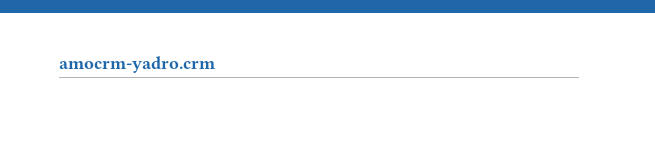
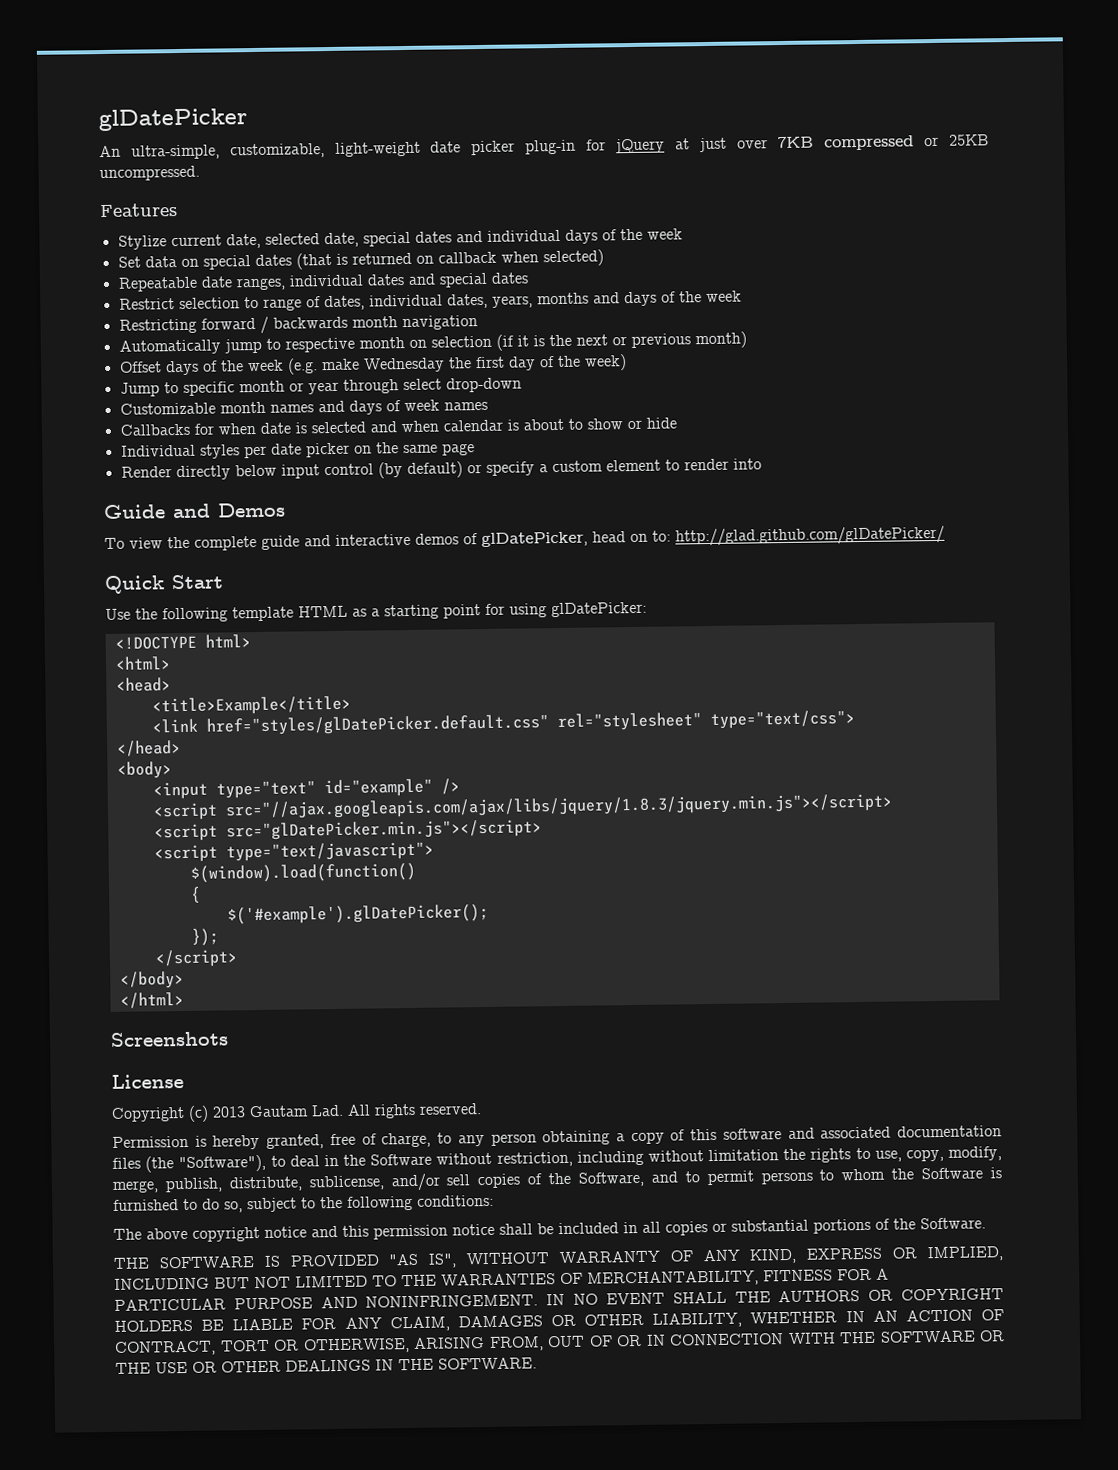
[59,56,216,73] amocrm-yadro.crm -> [98,108,247,132] [99,134,990,160] [99,165,200,182] [99,203,178,218] [117,228,683,250] [117,249,604,270] [117,272,529,292] [118,290,742,311] [118,315,478,334] [118,331,747,355] [119,354,627,376] [119,377,522,397] [119,399,488,415] [119,417,677,436] [120,442,475,459] [120,458,762,481] [103,502,286,520] [104,525,945,551] [104,574,224,595] [105,601,647,623] [114,634,251,650] [114,656,171,670] [115,677,171,692] [151,695,351,716] [151,710,855,736] [116,740,181,757] [116,761,172,779] [152,778,460,800] [152,793,893,821] [153,819,542,842] [153,841,434,863] [189,862,416,883] [189,886,201,903] [226,903,489,925] [190,928,219,946] [154,949,238,968] [119,971,184,989] [119,992,184,1009] [110,1031,229,1047] [111,1074,184,1089] [111,1103,482,1122] [112,1125,1002,1150] [112,1146,1002,1173] [112,1167,1003,1193] [113,1194,494,1213] [113,1217,986,1242] [113,1246,1004,1269] [114,1268,889,1290] [114,1288,1005,1311] [114,1309,1004,1332] [115,1330,1005,1356] [115,1357,537,1374] glDatePicker // An ultra-simple, customizable, light-weight date picker plug-in for jQuery at just over 7KB compressed or 25KB uncompressed. // Features // Stylize current date, selected date, special dates and individual days of the week // Set data on special dates (that is returned on callback when selected) // Repeatable date ranges, individual dates and special dates // Restrict selection to range of dates, individual dates, years, months and days of the week // Restricting forward / backwards month navigation // Automatically jump to respective month on selection (if it is the next or previous month) // Offset days of the week (e.g. make Wednesday the first day of the week) // Jump to specific month or year through select drop-down // Customizable month names and days of week names // Callbacks for when date is selected and when calendar is about to show or hide // Individual styles per date picker on the same page // Render directly below input control (by default) or specify a custom element to render into // Guide and Demos // To view the complete guide and interactive demos of glDatePicker, head on to: http://glad.github.com/glDatePicker/ // Quick Start // Use the following template HTML as a starting point for using glDatePicker: // <!DOCTYPE html> // <html> // <head> // <title>Example</title> // <link href="styles/glDatePicker.default.css" rel="stylesheet" type="text/css"> // </head> // <body> // <input type="text" id="example" /> // <script src="//ajax.googleapis.com/ajax/libs/jquery/1.8.3/jquery.min.js"></script> // <script src="glDatePicker.min.js"></script> // <script type="text/javascript"> // $(window).load(function() // { // $('#example').glDatePicker(); // }); // </script> // </body> // </html> // Screenshots // License // Copyright (c) 2013 Gautam Lad. All rights reserved. // Permission is hereby granted, free of charge, to any person obtaining a copy of this software and associated documentation files (the "Software"), to deal in the Software without restriction, including without limitation the rights to use, copy, modify, merge, publish, distribute, sublicense, and/or sell copies of the Software, and to permit persons to whom the Software is furnished to do so, subject to the following conditions: // The above copyright notice and this permission notice shall be included in all copies or substantial portions of the Software. // THE SOFTWARE IS PROVIDED "AS IS", WITHOUT WARRANTY OF ANY KIND, EXPRESS OR IMPLIED, INCLUDING BUT NOT LIMITED TO THE WARRANTIES OF MERCHANTABILITY, FITNESS FOR A PARTICULAR PURPOSE AND NONINFRINGEMENT. IN NO EVENT SHALL THE AUTHORS OR COPYRIGHT HOLDERS BE LIABLE FOR ANY CLAIM, DAMAGES OR OTHER LIABILITY, WHETHER IN AN ACTION OF CONTRACT, TORT OR OTHERWISE, ARISING FROM, OUT OF OR IN CONNECTION WITH THE SOFTWARE OR THE USE OR OTHER DEALINGS IN THE SOFTWARE.

